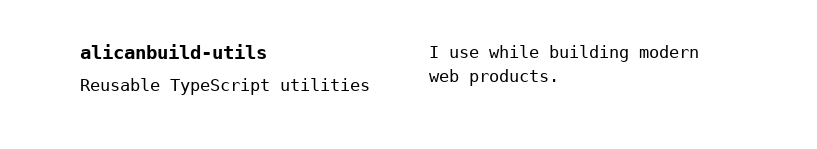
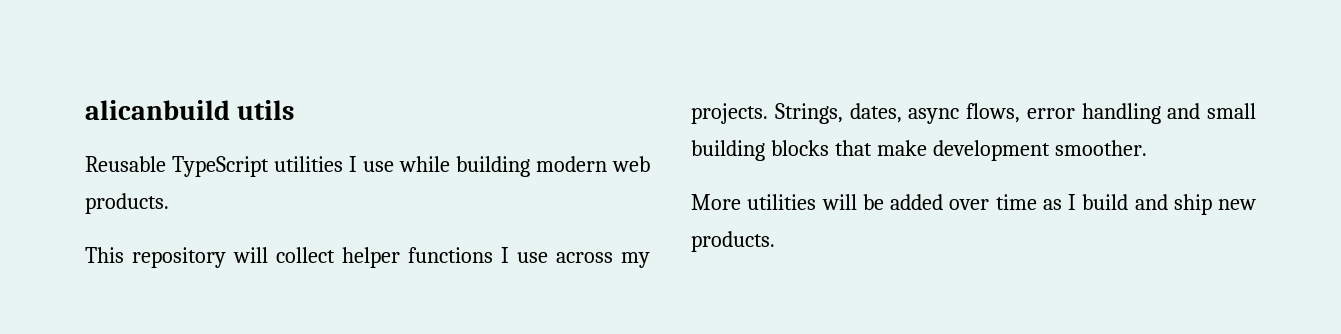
[80,44,267,59] alicanbuild-utils -> [85,100,295,120] alicanbuild utils
(559, 77) none -> [85,247,650,268] [691,103,1256,124] [691,140,1147,161] [691,194,1256,215] [691,231,775,252] // This repository will collect helper functions I use across my projects. Strings, dates, async flows, error handling and small building blocks that make development smoother. // More utilities will be added over time as I build and ship new products.

